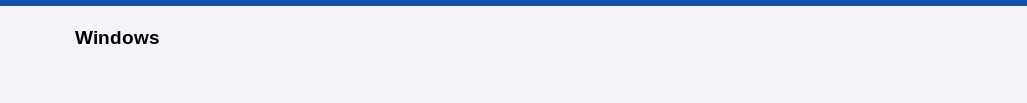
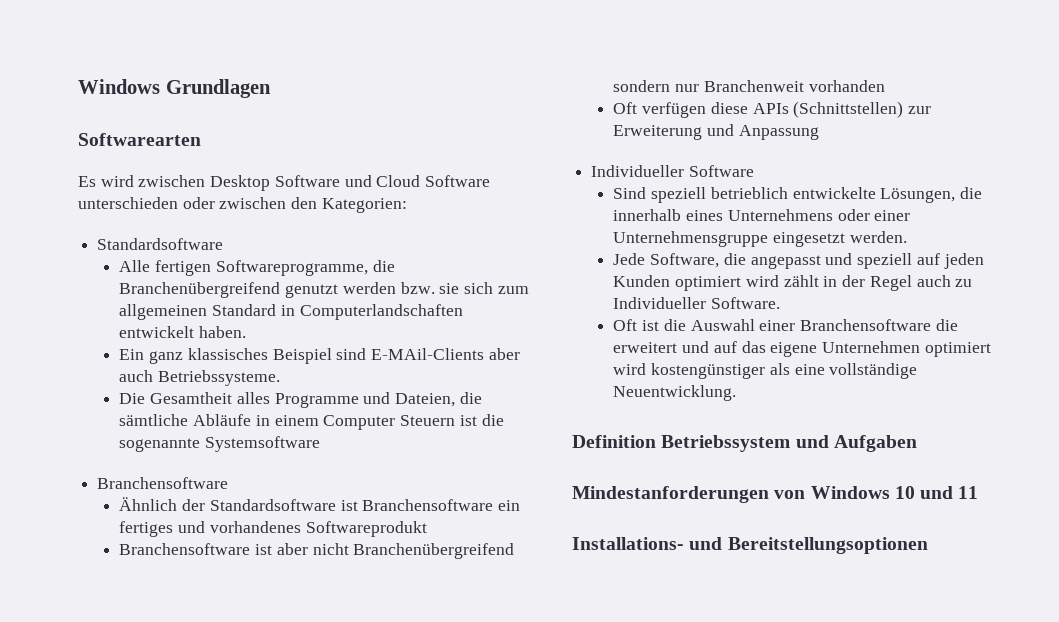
[75,31,160,44] Windows -> [78,79,271,98] [78,133,201,146] [78,175,491,191] [78,197,407,213] [97,238,224,250] [119,260,395,276] [119,282,529,298] [119,304,463,320] [119,326,247,338] [119,348,520,364] [119,370,281,386] [119,392,482,408] [119,414,504,430] [119,436,321,452] [97,477,229,489] [119,497,521,511] [119,521,427,537] [119,543,515,559] [613,80,885,92] [613,101,932,118] [613,124,819,140] [591,165,754,177] [613,187,983,203] [613,209,911,221] [613,231,907,247] [613,253,984,269] [613,275,973,291] [613,297,781,309] [613,319,958,331] [613,341,991,357] [613,363,918,379] [613,385,737,401] [572,435,917,452] [572,486,979,503] [572,537,928,554] Windows Grundlagen // Softwarearten // Es wird zwischen Desktop Software und Cloud Software unterschieden oder zwischen den Kategorien: // Standardsoftware // Alle fertigen Softwareprogramme, die Branchenübergreifend genutzt werden bzw. sie sich zum allgemeinen Standard in Computerlandschaften entwickelt haben. // Ein ganz klassisches Beispiel sind E-MAil-Clients aber auch Betriebssysteme. // Die Gesamtheit alles Programme und Dateien, die sämtliche Abläufe in einem Computer Steuern ist die sogenannte Systemsoftware // Branchensoftware // Ähnlich der Standardsoftware ist Branchensoftware ein fertiges und vorhandenes Softwareprodukt // Branchensoftware ist aber nicht Branchenübergreifend sondern nur Branchenweit vorhanden // Oft verfügen diese APIs (Schnittstellen) zur Erweiterung und Anpassung // Individueller Software // Sind speziell betrieblich entwickelte Lösungen, die innerhalb eines Unternehmens oder einer Unternehmensgruppe eingesetzt werden. // Jede Software, die angepasst und speziell auf jeden Kunden optimiert wird zählt in der Regel auch zu Individueller Software. // Oft ist die Auswahl einer Branchensoftware die erweitert und auf das eigene Unternehmen optimiert wird kostengünstiger als eine vollständige Neuentwicklung. // Definition Betriebssystem und Aufgaben // Mindestanforderungen von Windows 10 und 11 // Installations- und Bereitstellungsoptionen

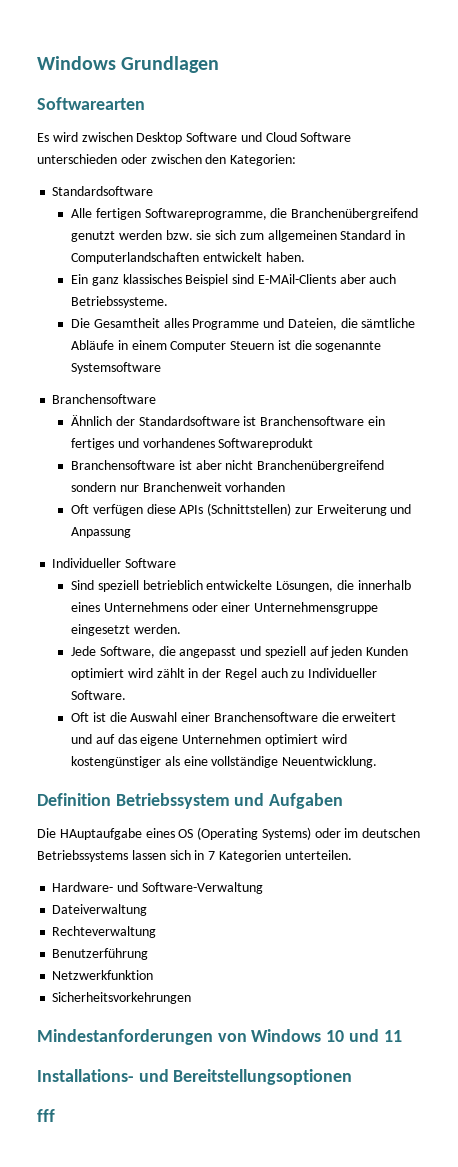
(917, 443) none -> [37,827,421,840] [37,850,352,862] [52,882,263,894] [52,904,148,916] [52,926,157,938] [52,948,149,960] [52,970,154,980] [52,992,192,1004] // Die HAuptaufgabe eines OS (Operating Systems) oder im deutschen Betriebssystems lassen sich in 7 Kategorien unterteilen. // Hardware- und Software-Verwaltung // Dateiverwaltung // Rechteverwaltung // Benutzerführung // Netzwerkfunktion // Sicherheitsvorkehrungen
(928, 545) none -> [37,1109,55,1122] // fff

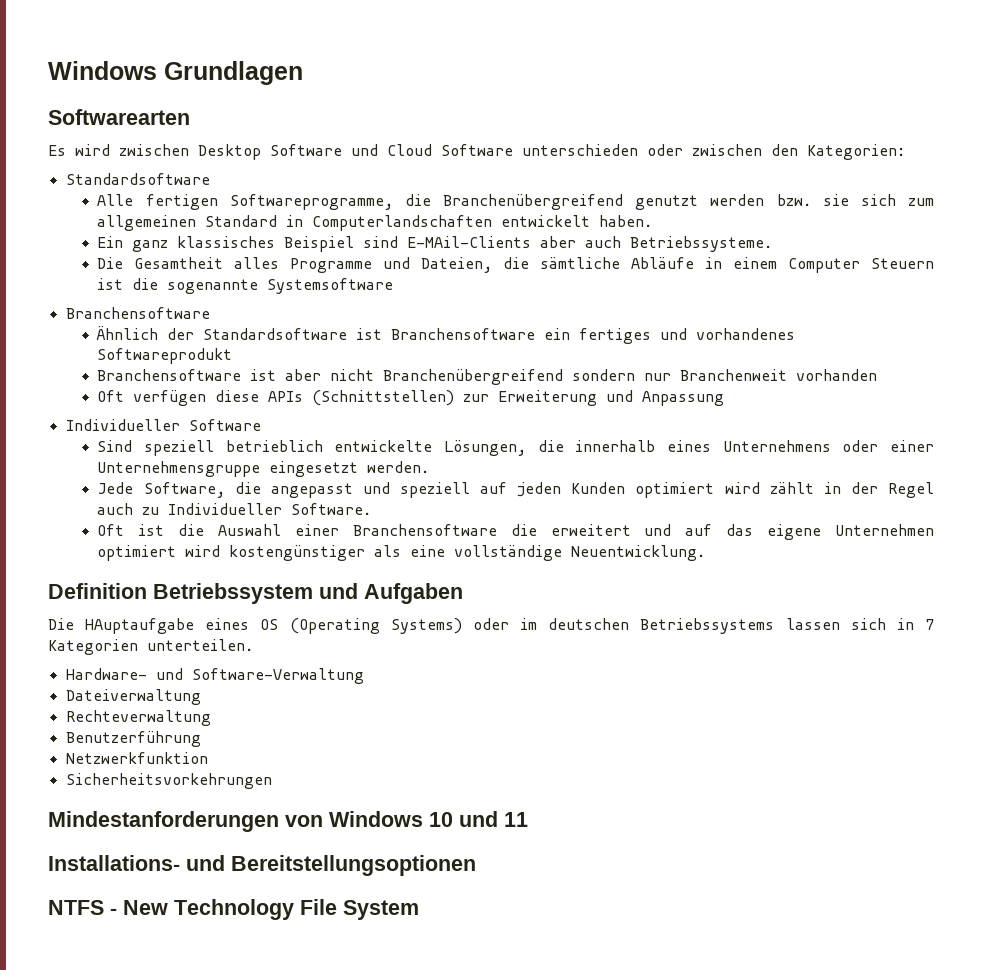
[37,1109,55,1122] fff -> [48,899,419,920] NTFS - New Technology File System

